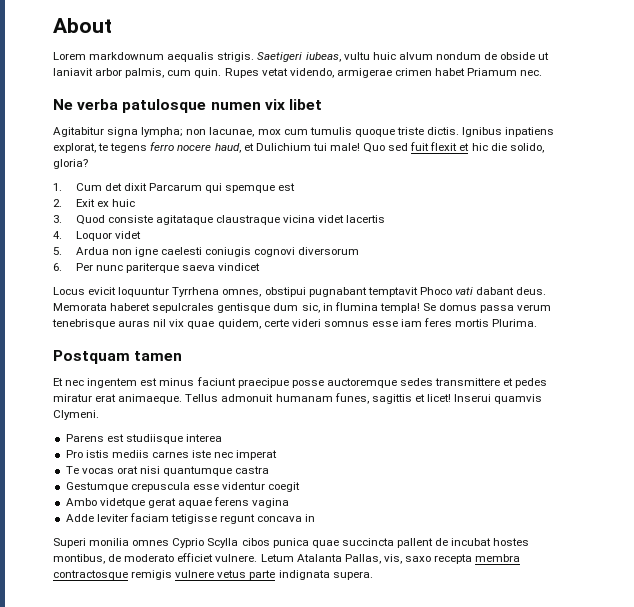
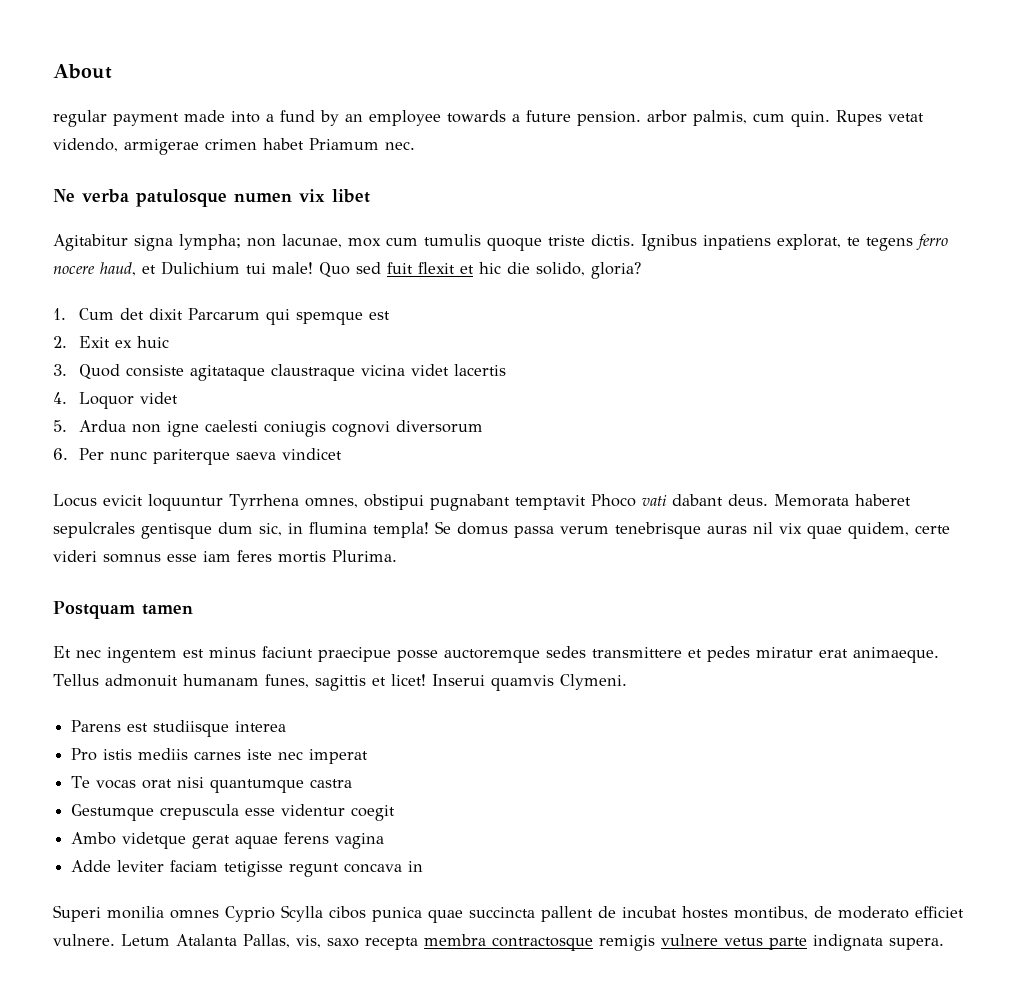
[53,52,550,62] [53,68,93,76] Lorem markdownum aequalis strigis. Saetigeri iubeas, vultu huic alvum nondum de obside ut laniavit -> [53,110,641,127] regular payment made into a fund by an employee towards a future pension.

